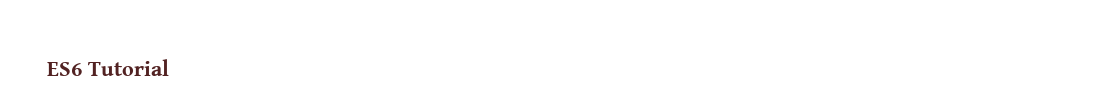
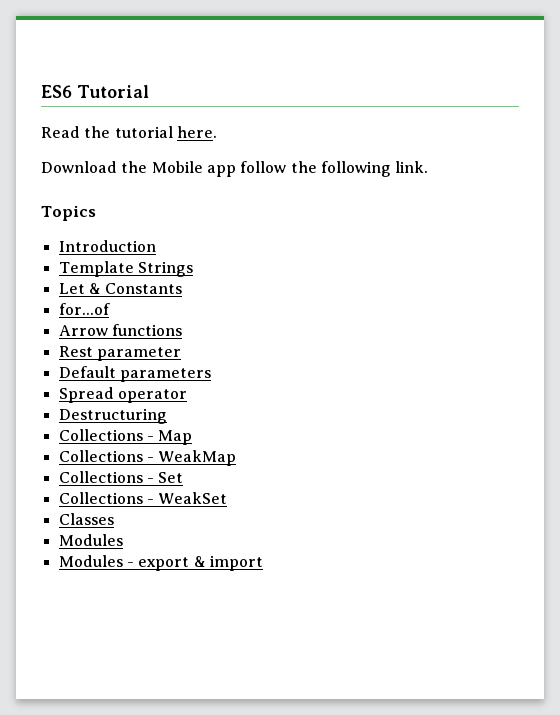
(169, 67) none -> [41,126,217,138] [41,161,429,177] [41,205,96,221] [58,240,156,252] [58,261,193,277] [58,283,183,294] [58,303,110,315] [58,324,182,336] [58,346,181,361] [58,366,211,382] [58,387,187,403] [58,408,167,424] [58,429,193,445] [58,450,237,466] [58,471,184,483] [58,492,228,504] [58,513,114,525] [58,534,123,546] [58,555,263,571] // Read the tutorial here. // Download the Mobile app follow the following link. // Topics // Introduction // Template Strings // Let & Constants // for...of // Arrow functions // Rest parameter // Default parameters // Spread operator // Destructuring // Collections - Map // Collections - WeakMap // Collections - Set // Collections - WeakSet // Classes // Modules // Modules - export & import

